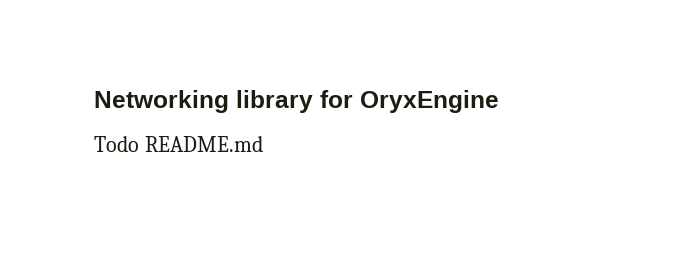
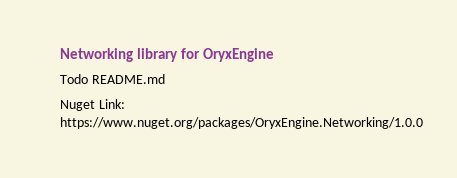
(263, 144) none -> [60,99,125,111] [60,117,423,129] // Nuget Link: https://www.nuget.org/packages/OryxEngine.Networking/1.0.0

